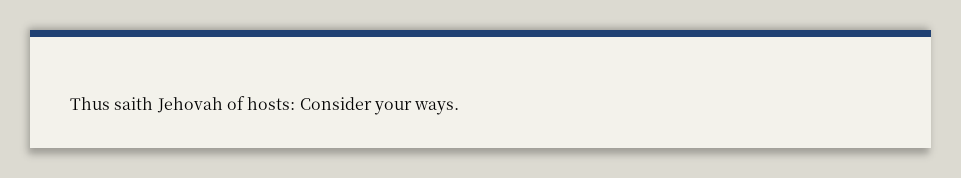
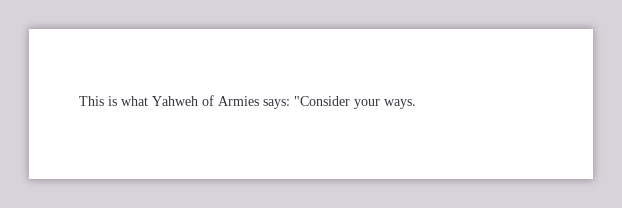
[70,96,372,113] Thus saith Jehovah of hosts: Consider -> [79,95,350,109] This is what Yahweh of Armies says: "Consider

